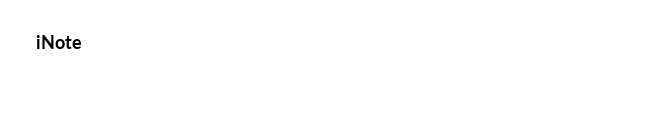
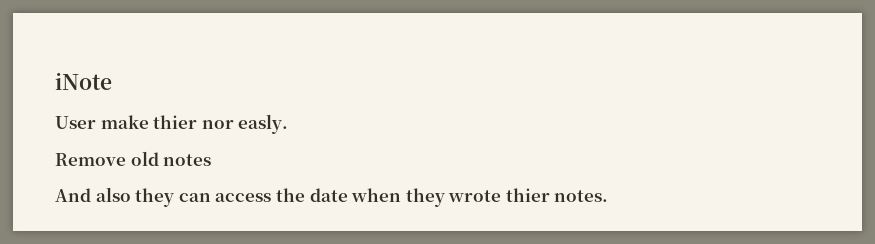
(82, 42) none -> [55,114,289,134] [55,151,212,166] [55,187,609,207] // User make thier nor easly. // Remove old notes // And also they can access the date when they wrote thier notes.

